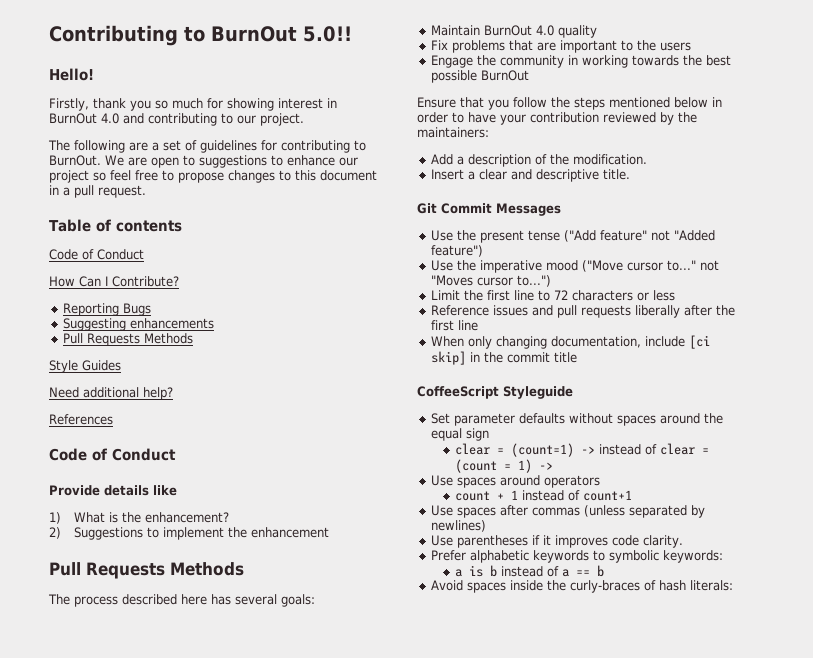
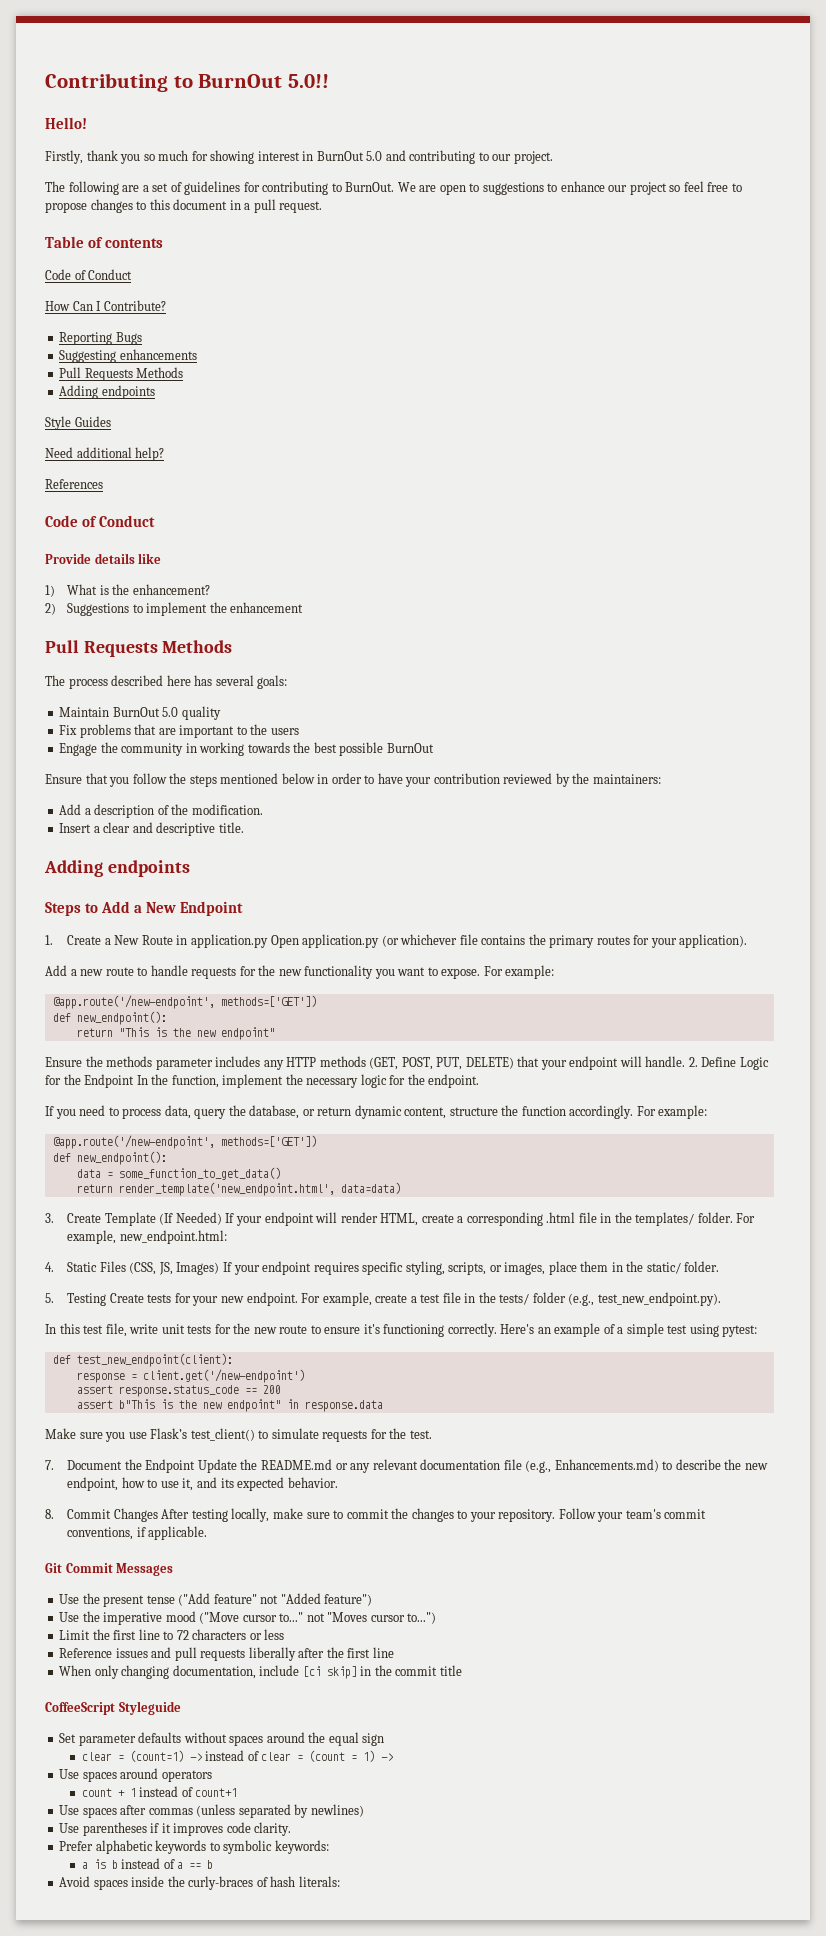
[101,113,119,124] 4.0 -> [366,151,383,161] 5.0
(193, 338) none -> [59,385,155,399] // Adding endpoints
[535,25,554,36] 4.0 -> [162,707,179,717] 5.0
(630, 174) none -> [44,860,190,877] [45,901,244,916] [45,934,748,948] [45,965,555,979] [52,995,317,1009] [52,1011,167,1025] [76,1027,275,1040] [45,1056,769,1070] [45,1074,480,1088] [45,1105,708,1119] [52,1135,317,1149] [52,1151,167,1165] [76,1167,281,1180] [76,1182,401,1196] [45,1212,756,1226] [67,1230,227,1244] [45,1261,720,1275] [45,1292,721,1306] [45,1323,758,1337] [52,1353,233,1367] [76,1369,305,1383] [76,1385,281,1397] [76,1399,383,1412] [45,1428,432,1442] [45,1459,768,1473] [67,1477,338,1491] [45,1508,707,1522] [67,1526,208,1540] // Adding endpoints // Steps to Add a New Endpoint // 1. Create a New Route in application.py Open application.py (or whichever file contains the primary routes for your application). // Add a new route to handle requests for the new functionality you want to expose. For example: // @app.route('/new-endpoint', methods=['GET']) // def new_endpoint(): // return "This is the new endpoint" // Ensure the methods parameter includes any HTTP methods (GET, POST, PUT, DELETE) that your endpoint will handle. 2. Define Logic for the Endpoint In the function, implement the necessary logic for the endpoint. // If you need to process data, query the database, or return dynamic content, structure the function accordingly. For example: // @app.route('/new-endpoint', methods=['GET']) // def new_endpoint(): // data = some_function_to_get_data() // return render_template('new_endpoint.html', data=data) // 3. Create Template (If Needed) If your endpoint will render HTML, create a corresponding .html file in the templates/ folder. For example, new_endpoint.html: // 4. Static Files (CSS, JS, Images) If your endpoint requires specific styling, scripts, or images, place them in the static/ folder. // 5. Testing Create tests for your new endpoint. For example, create a test file in the tests/ folder (e.g., test_new_endpoint.py). // In this test file, write unit tests for the new route to ensure it's functioning correctly. Here's an example of a simple test using pytest: // def test_new_endpoint(client): // response = client.get('/new-endpoint') // assert response.status_code == 200 // assert b"This is the new endpoint" in response.data // Make sure you use Flask’s test_client() to simulate requests for the test. // 7. Document the Endpoint Update the README.md or any relevant documentation file (e.g., Enhancements.md) to describe the new endpoint, how to use it, and its expected behavior. // 8. Commit Changes After testing locally, make sure to commit the changes to your repository. Follow your team's commit conventions, if applicable.

